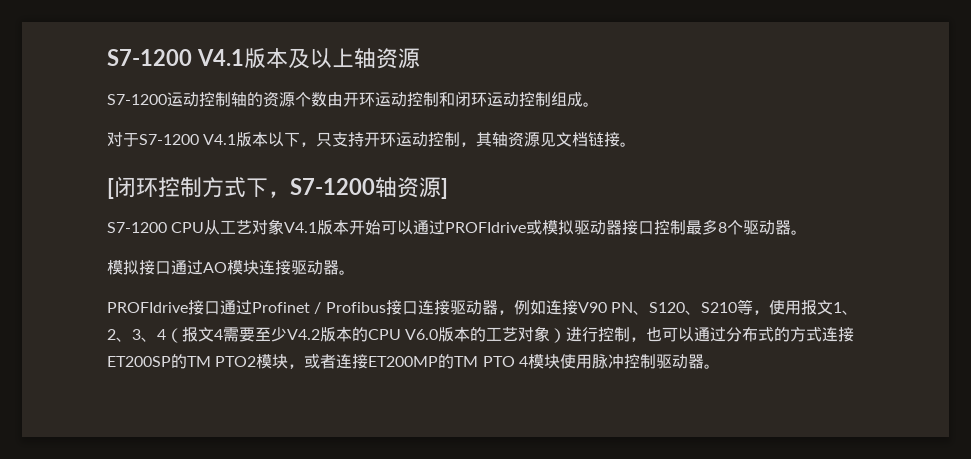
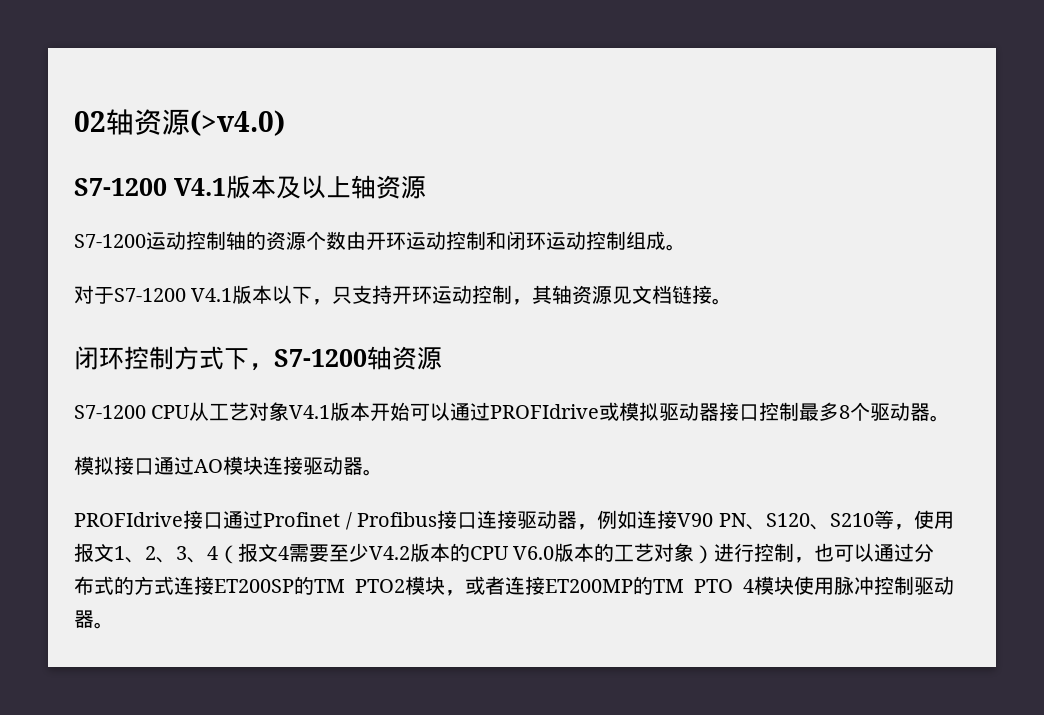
(107, 57) none -> [74,109,285,136] 02轴资源(>v4.0) //
[107,178,114,199] [ -> (733, 301) none
[441,178,448,199] ] -> (442, 358) none

